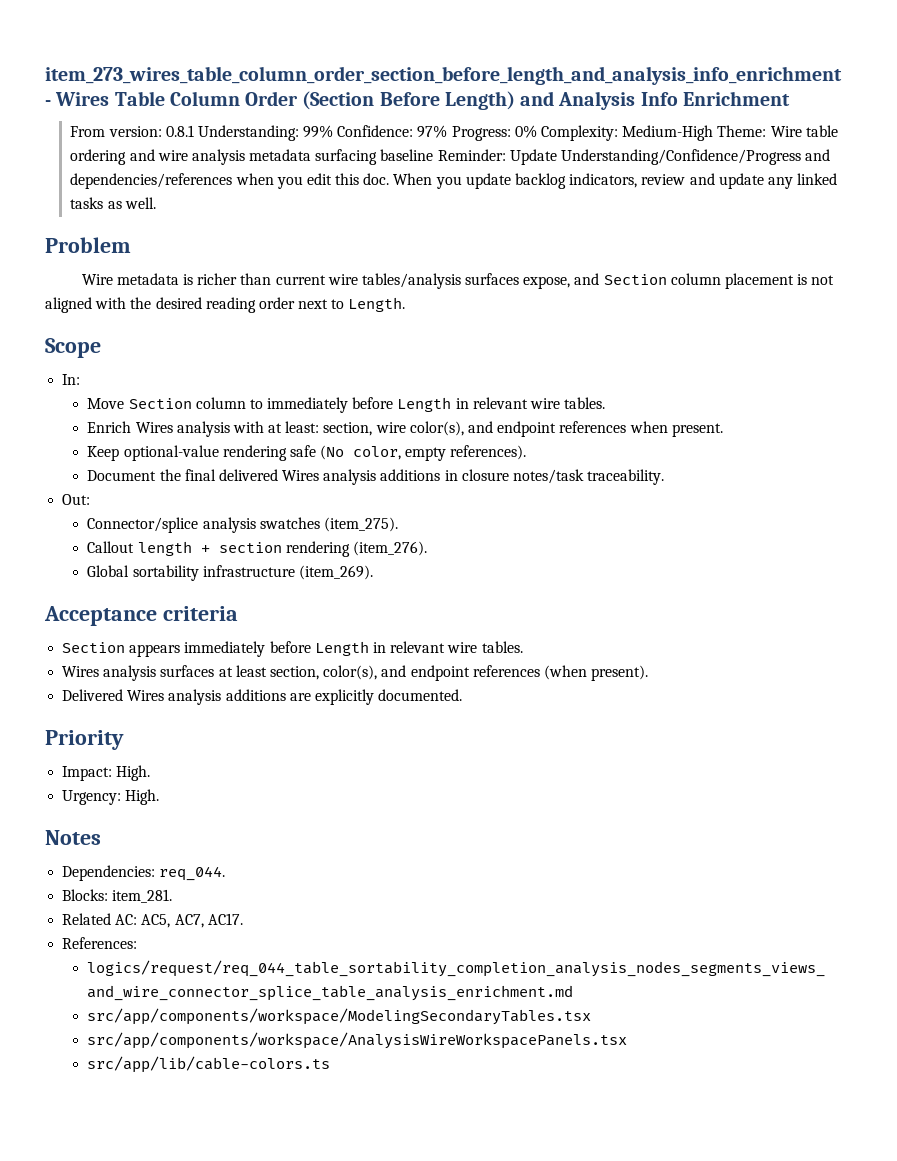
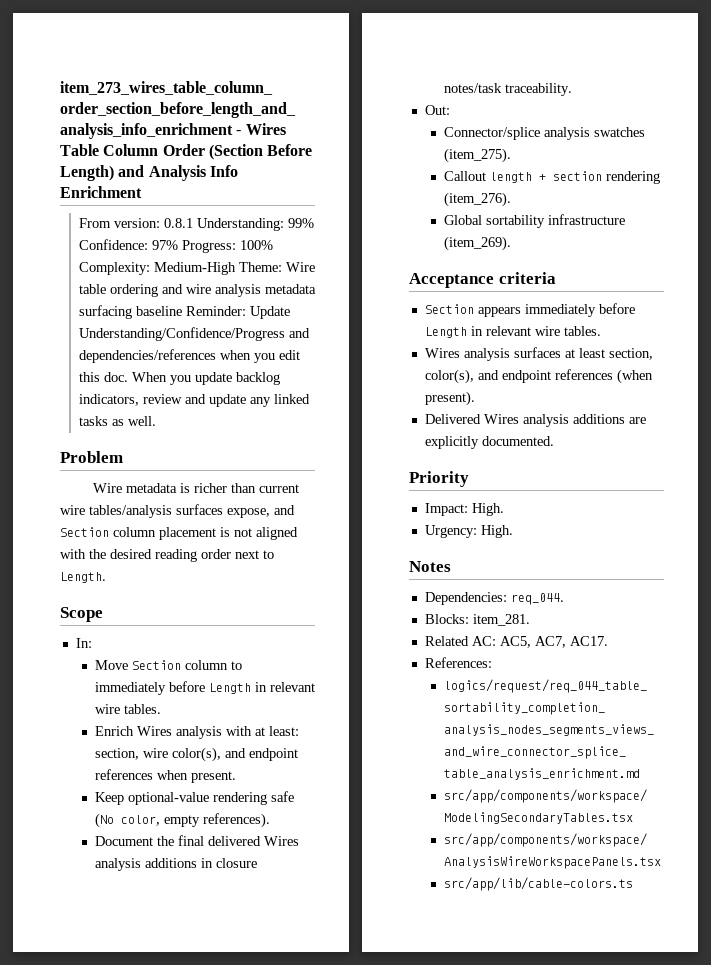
[514,125,537,138] 0% -> [239,240,273,250] 100%

